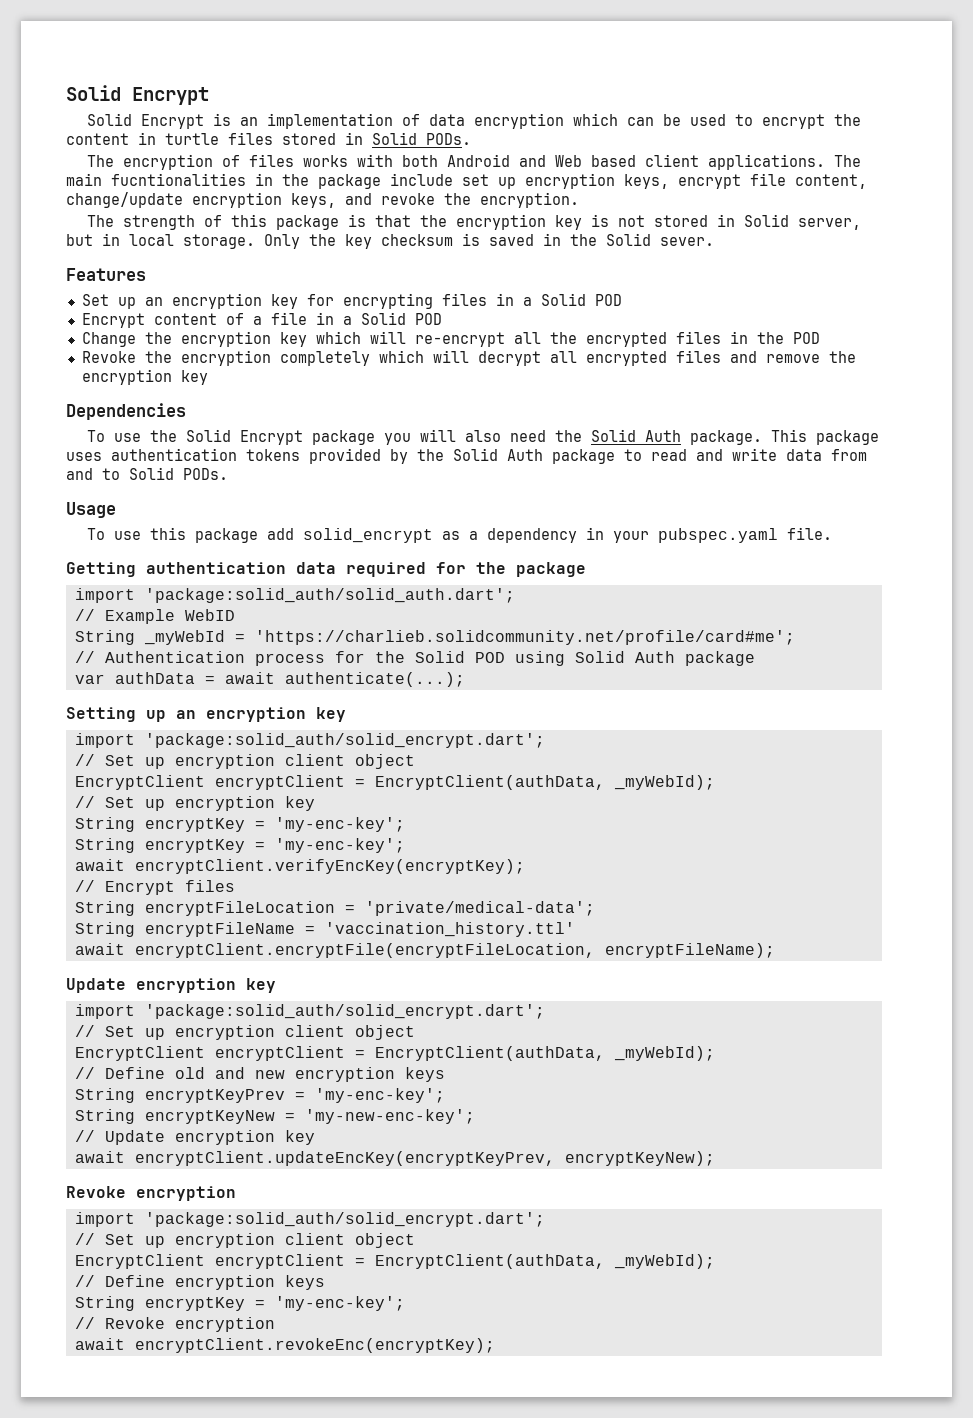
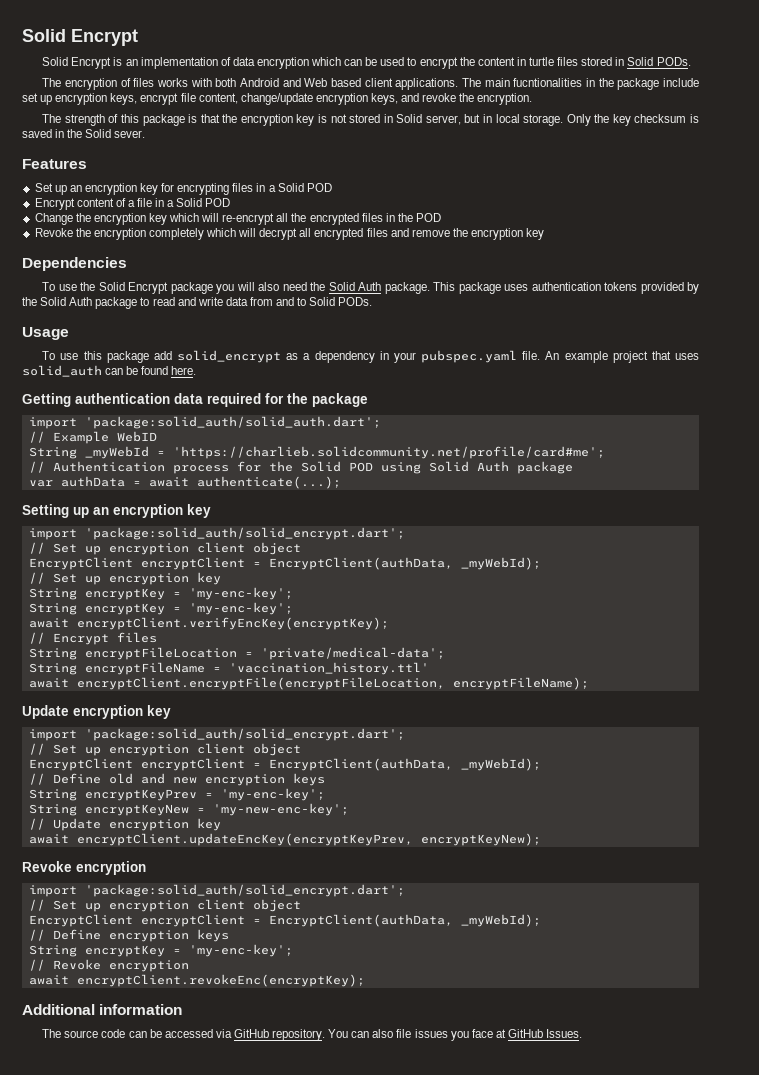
(833, 533) none -> [545,351,699,363] [22,365,197,377] An example project that uses solid_auth can be found here.
(495, 1345) none -> [22,1004,183,1015] [42,1029,583,1041] // Additional information // The source code can be accessed via GitHub repository. You can also file issues you face at GitHub Issues.

